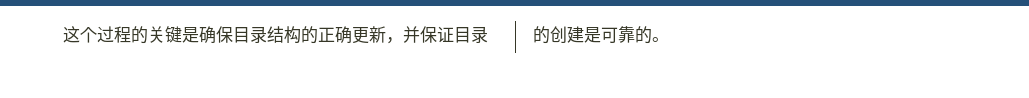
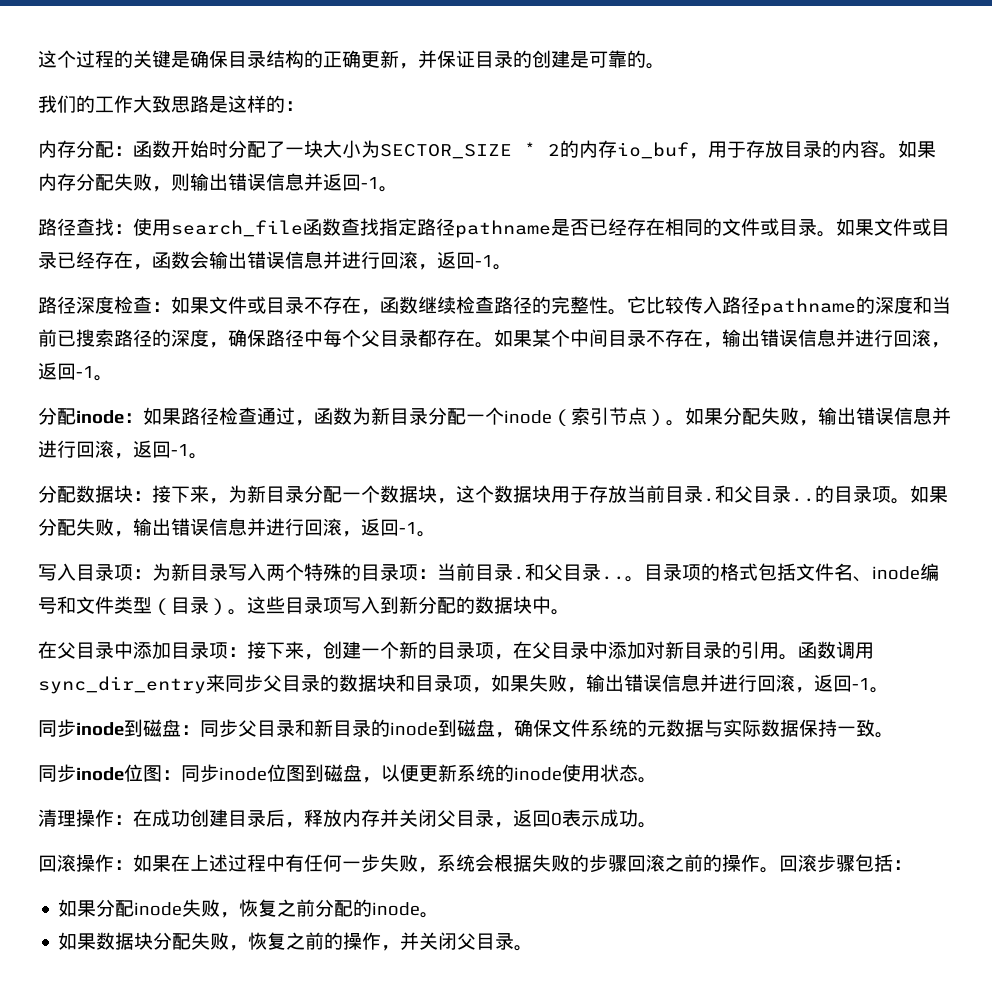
(669, 39) none -> [38,95,304,113] [38,140,936,159] [38,173,398,192] [38,218,950,238] [38,251,512,270] [38,296,951,316] [38,329,950,348] [38,362,113,381] [38,407,951,426] [38,440,208,459] [38,485,948,504] [38,518,436,537] [38,563,939,582] [38,596,570,615] [38,641,874,660] [38,674,889,694] [38,719,894,738] [38,764,657,783] [38,809,657,828] [38,854,912,873] [58,899,440,918] [58,932,534,951] // 我们的工作大致思路是这样的： // 内存分配：函数开始时分配了一块大小为SECTOR_SIZE * 2的内存io_buf，用于存放目录的内容。如果内存分配失败，则输出错误信息并返回-1。 // 路径查找：使用search_file函数查找指定路径pathname是否已经存在相同的文件或目录。如果文件或目录已经存在，函数会输出错误信息并进行回滚，返回-1。 // 路径深度检查：如果文件或目录不存在，函数继续检查路径的完整性。它比较传入路径pathname的深度和当前已搜索路径的深度，确保路径中每个父目录都存在。如果某个中间目录不存在，输出错误信息并进行回滚，返回-1。 // 分配inode：如果路径检查通过，函数为新目录分配一个inode（索引节点）。如果分配失败，输出错误信息并进行回滚，返回-1。 // 分配数据块：接下来，为新目录分配一个数据块，这个数据块用于存放当前目录.和父目录..的目录项。如果分配失败，输出错误信息并进行回滚，返回-1。 // 写入目录项：为新目录写入两个特殊的目录项：当前目录.和父目录..。目录项的格式包括文件名、inode编号和文件类型（目录）。这些目录项写入到新分配的数据块中。 // 在父目录中添加目录项：接下来，创建一个新的目录项，在父目录中添加对新目录的引用。函数调用sync_dir_entry来同步父目录的数据块和目录项，如果失败，输出错误信息并进行回滚，返回-1。 // 同步inode到磁盘：同步父目录和新目录的inode到磁盘，确保文件系统的元数据与实际数据保持一致。 // 同步inode位图：同步inode位图到磁盘，以便更新系统的inode使用状态。 // 清理操作：在成功创建目录后，释放内存并关闭父目录，返回0表示成功。 // 回滚操作：如果在上述过程中有任何一步失败，系统会根据失败的步骤回滚之前的操作。回滚步骤包括： // 如果分配inode失败，恢复之前分配的inode。 // 如果数据块分配失败，恢复之前的操作，并关闭父目录。

